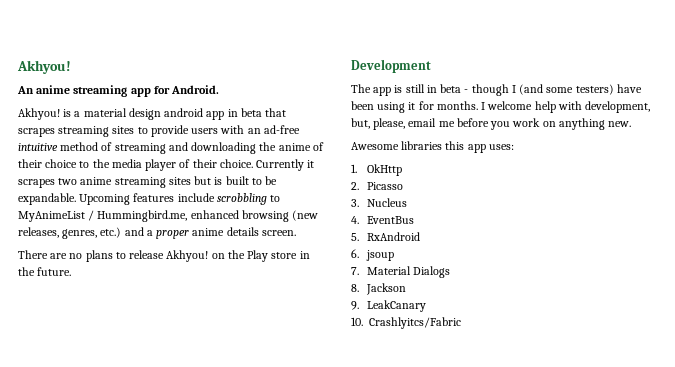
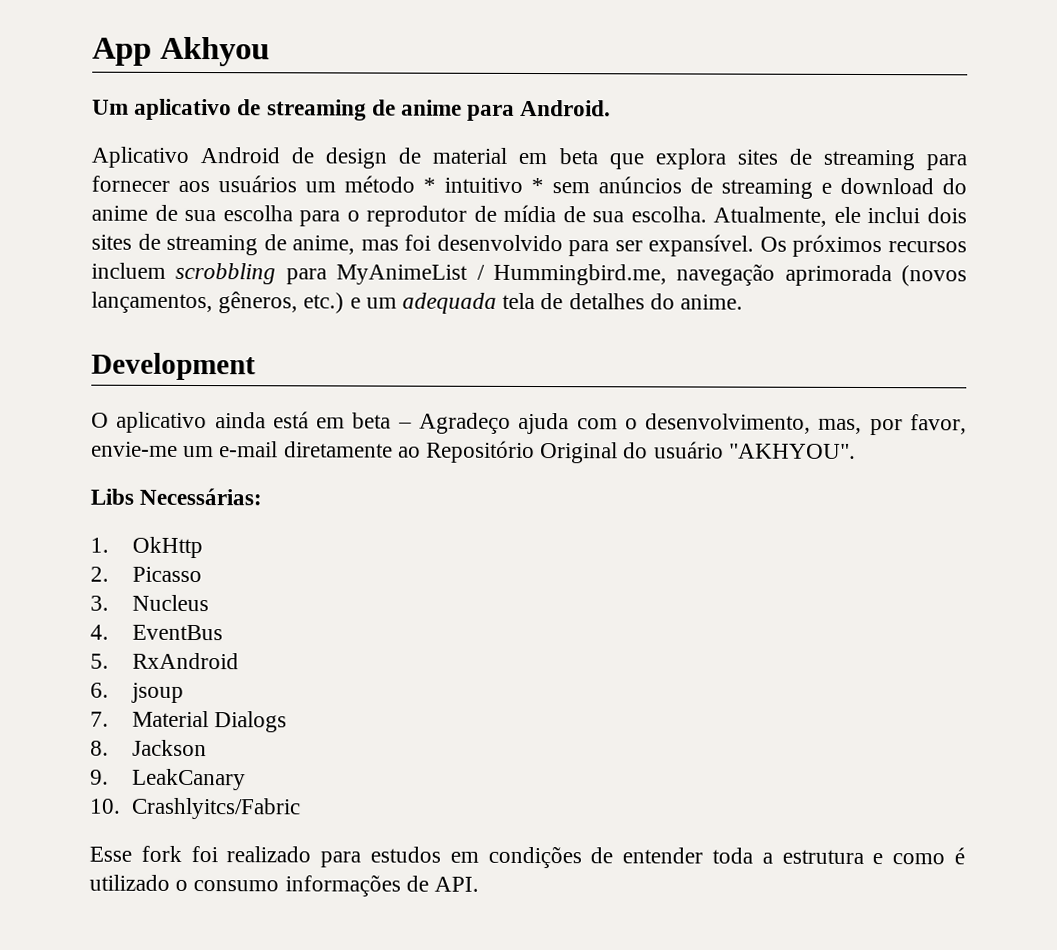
[17,60,71,74] [17,85,220,97] [18,108,287,120] [18,125,300,137] [18,142,324,154] [18,159,315,171] [18,176,278,188] [18,193,281,205] [18,210,319,222] [18,227,296,239] [18,250,310,262] [18,267,72,276] [351,59,431,73] [351,84,642,96] [351,101,651,113] [351,118,632,130] [351,141,514,153] Akhyou! // An anime streaming app for Android. // Akhyou! is a material design android app in beta that scrapes streaming sites to provide users with an ad-free intuitive method of streaming and downloading the anime of their choice to the media player of their choice. Currently it scrapes two anime streaming sites but is built to be expandable. Upcoming features include scrobbling to MyAnimeList / Hummingbird.me, enhanced browsing (new releases, genres, etc.) and a proper anime details screen. // There are no plans to release Akhyou! on the Play store in the future. // Development // The app is still in beta - though I (and some testers) have been using it for months. I welcome help with development, but, please, email me before you work on anything new. // Awesome libraries this app uses: -> [92,36,270,67] [92,98,612,121] [91,146,968,171] [91,175,967,199] [91,204,967,227] [91,233,968,258] [91,262,967,287] [91,291,744,314] [91,352,256,381] [91,411,968,436] [91,440,856,464] [90,487,263,506] App Akhyou // Um aplicativo de streaming de anime para Android. // Aplicativo Android de design de material em beta que explora sites de streaming para fornecer aos usuários um método * intuitivo * sem anúncios de streaming e download do anime de sua escolha para o reprodutor de mídia de sua escolha. Atualmente, ele inclui dois sites de streaming de anime, mas foi desenvolvido para ser expansível. Os próximos recursos incluem scrobbling para MyAnimeList / Hummingbird.me, navegação aprimorada (novos lançamentos, gêneros, etc.) e um adequada tela de detalhes do anime. // Development // O aplicativo ainda está em beta – Agradeço ajuda com o desenvolvimento, mas, por favor, envie-me um e-mail diretamente ao Repositório Original do usuário "AKHYOU". // Libs Necessárias:
(461, 323) none -> [89,845,965,869] [89,874,480,897] // Esse fork foi realizado para estudos em condições de entender toda a estrutura e como é utilizado o consumo informações de API.

